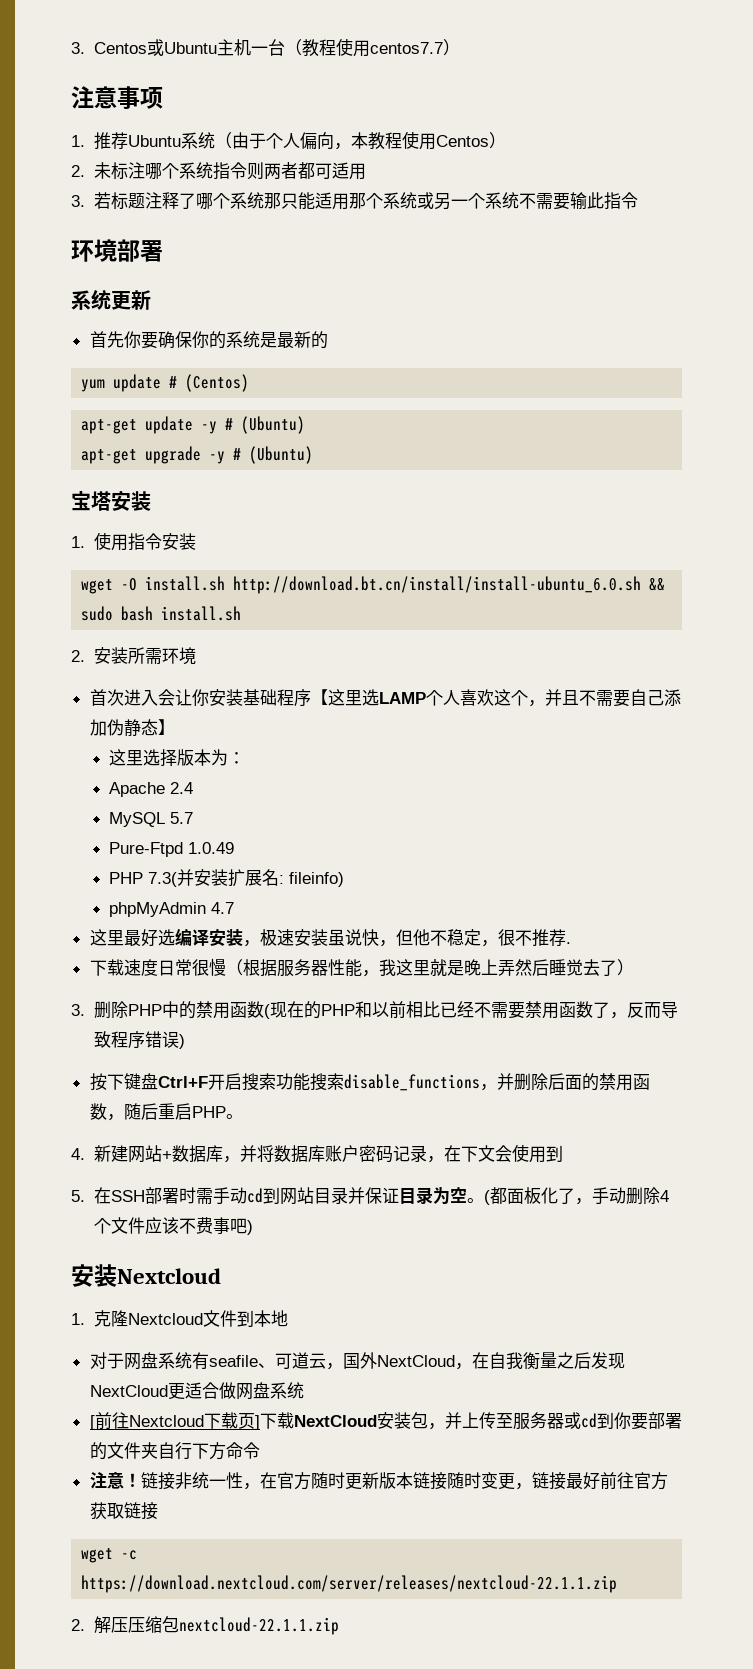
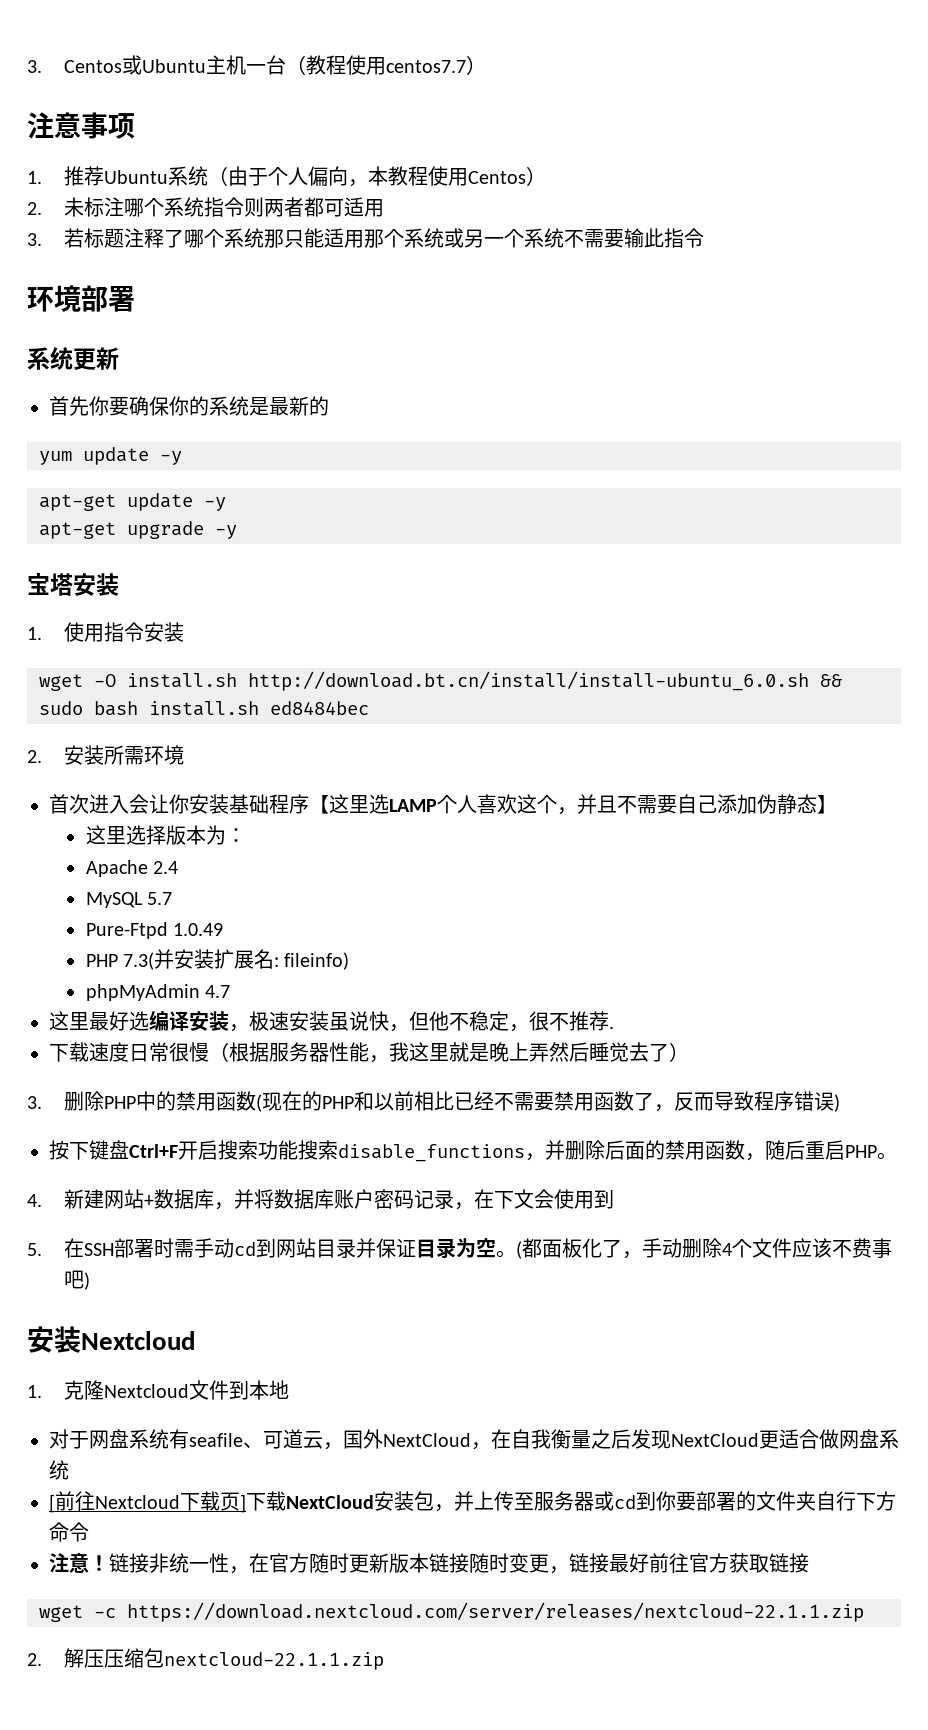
[169,374,250,392] # (Centos) -> [160,451,182,465] -y
[225,416,306,434] # (Ubuntu) -> (226, 504) none
[233,446,314,464] # (Ubuntu) -> (237, 532) none
(242, 613) none -> [270,701,369,715] ed8484bec

